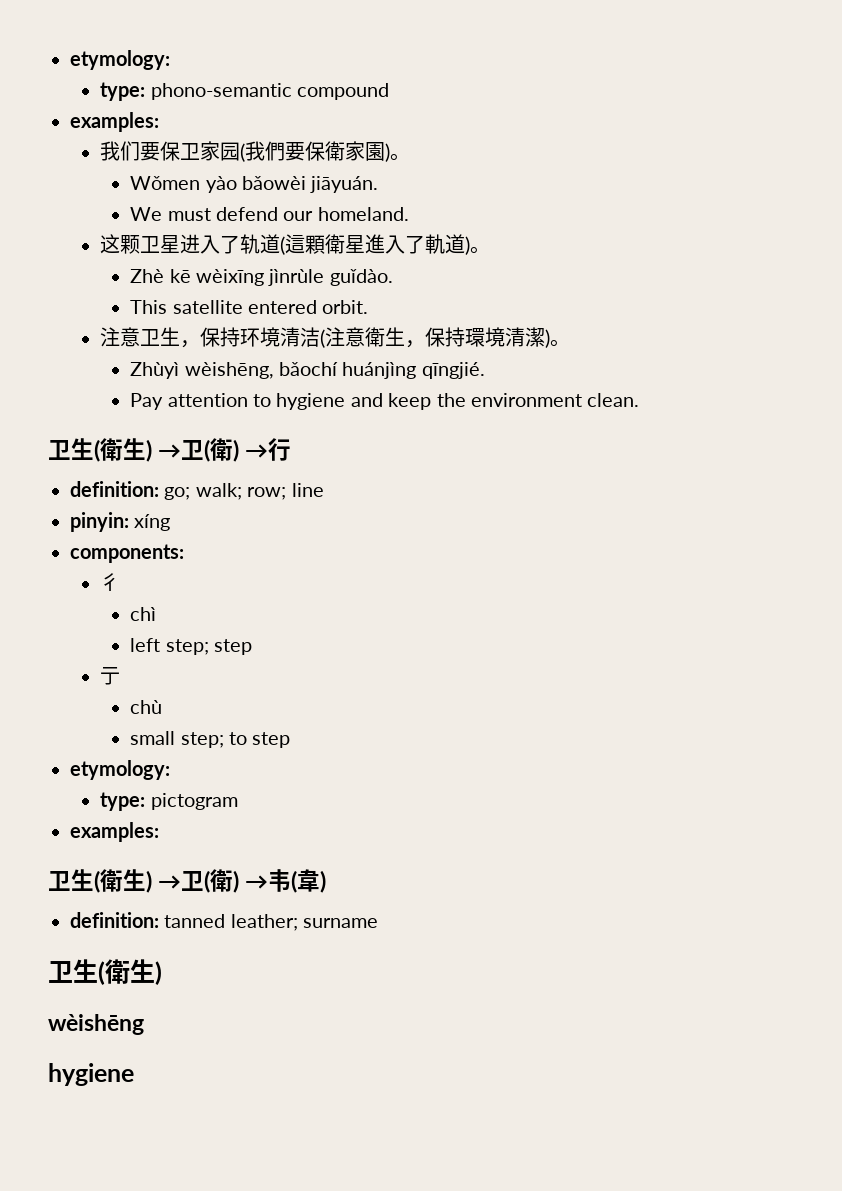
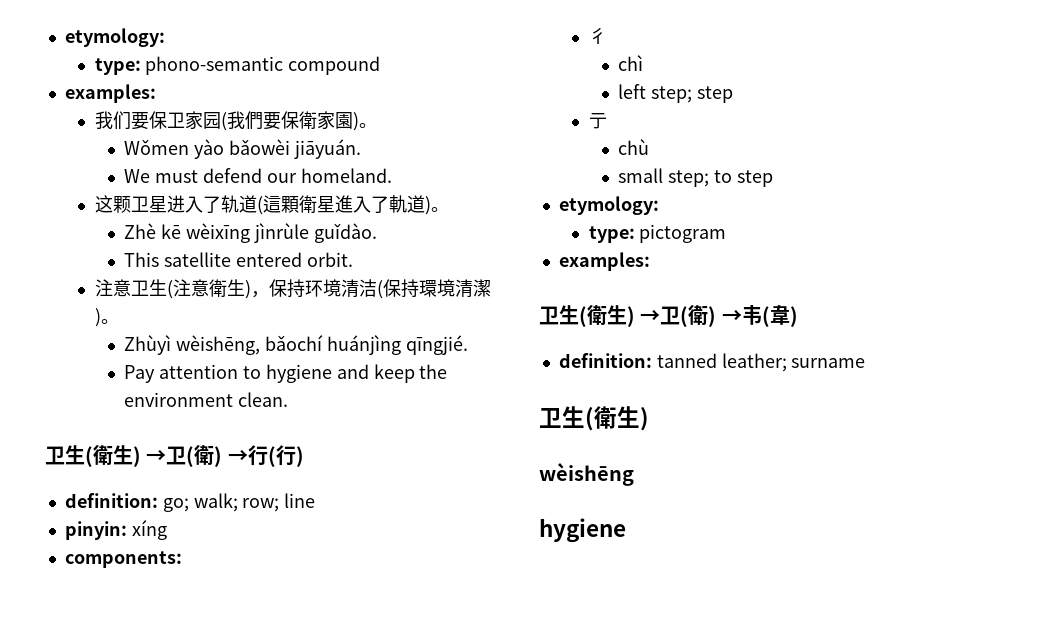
(181, 336) none -> [166,279,251,299] (注意衛生)
[325,327,426,348] 注意衛生， -> (383, 289) none
(292, 449) none -> [267,445,304,467] (行)

